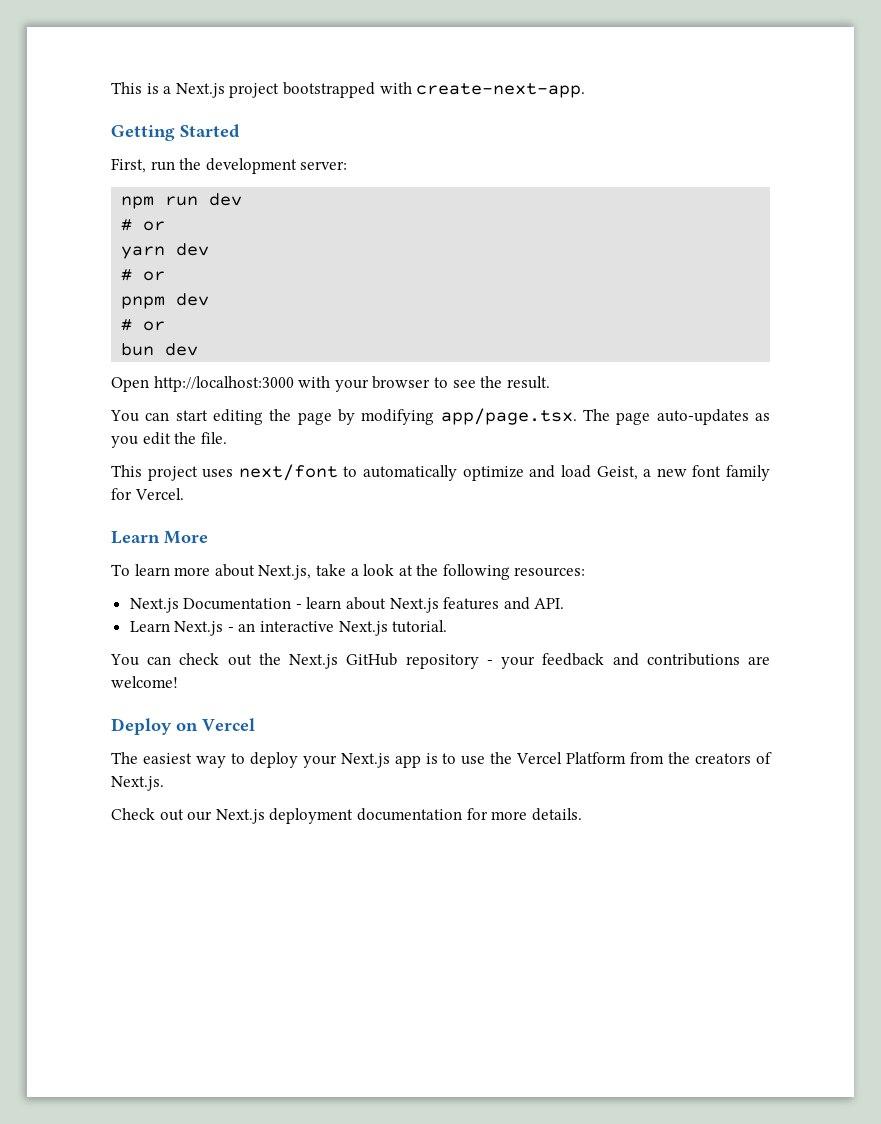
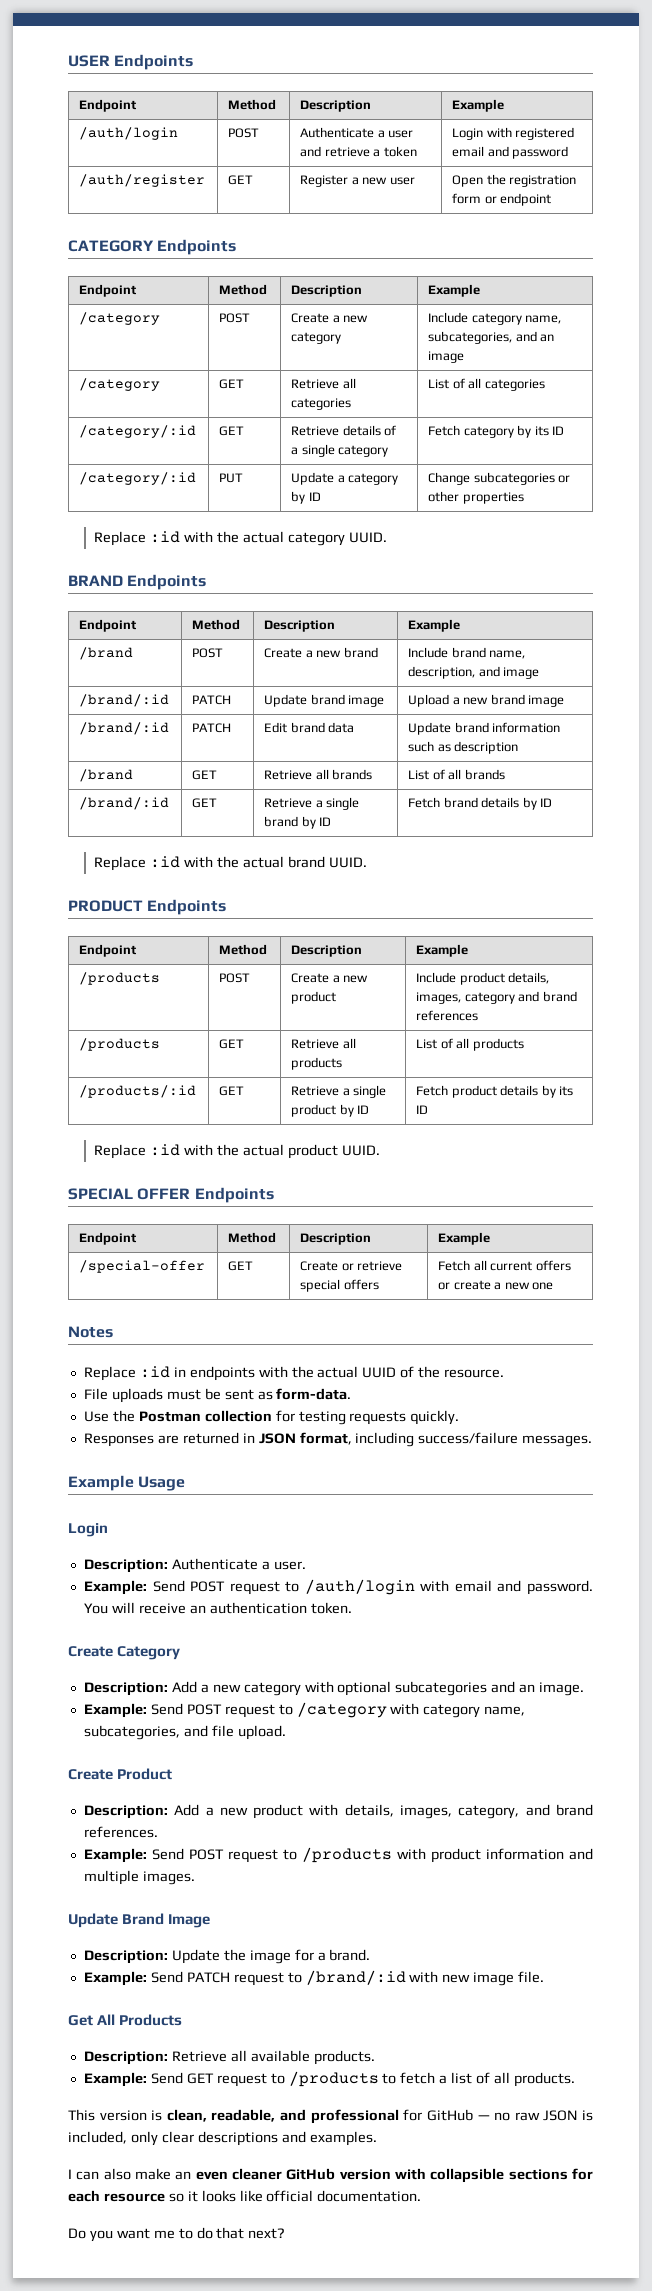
[111,82,586,98] [111,124,240,141] [111,158,348,174] [121,193,243,209] [121,219,166,231] [121,243,210,259] [121,269,166,281] [121,293,210,309] [121,319,166,331] [121,343,199,356] [111,376,550,392] [110,408,770,425] [111,432,227,448] [111,464,770,481] [111,488,184,500] [111,531,208,544] [111,564,586,580] [129,597,565,613] [129,620,448,636] [110,653,770,669] [111,676,178,688] [111,718,255,735] [111,752,773,768] [111,776,164,791] [111,808,582,824] This is a Next.js project bootstrapped with create-next-app. // Getting Started // First, run the development server: // npm run dev // # or // yarn dev // # or // pnpm dev // # or // bun dev // Open http://localhost:3000 with your browser to see the result. // You can start editing the page by modifying app/page.tsx. The page auto-updates as you edit the file. // This project uses next/font to automatically optimize and load Geist, a new font family for Vercel. // Learn More // To learn more about Next.js, take a look at the following resources: // Next.js Documentation - learn about Next.js features and API. // Learn Next.js - an interactive Next.js tutorial. // You can check out the Next.js GitHub repository - your feedback and contributions are welcome! // Deploy on Vercel // The easiest way to deploy your Next.js app is to use the Vercel Platform from the creators of Next.js. // Check out our Next.js deployment documentation for more details. -> [68,54,194,70] [79,99,138,112] [228,99,277,110] [300,100,372,112] [452,99,505,112] [79,127,179,140] [228,128,260,138] [300,127,414,138] [300,146,417,157] [452,127,575,140] [452,146,569,159] [79,174,206,187] [228,175,254,185] [300,175,415,187] [452,174,577,187] [452,193,552,206] [68,239,237,255] [79,284,138,297] [219,284,268,295] [291,285,363,297] [428,284,481,297] [79,312,161,325] [219,313,251,323] [291,313,369,323] [291,332,342,344] [428,312,562,325] [428,331,555,344] [428,351,465,363] [79,378,161,391] [219,379,245,389] [291,378,356,389] [291,398,352,410] [428,378,545,391] [79,425,197,438] [219,426,245,436] [291,425,397,436] [291,444,389,457] [428,425,565,438] [79,472,197,485] [219,473,244,483] [291,472,399,485] [291,491,321,504] [428,472,571,485] [428,491,524,504] [94,531,387,546] [68,574,207,590] [79,619,138,632] [192,619,241,630] [264,620,336,632] [408,619,461,632] [79,647,134,660] [192,648,224,658] [264,647,378,658] [408,647,526,659] [408,666,540,679] [79,694,170,707] [192,695,232,705] [264,694,385,707] [408,694,565,707] [79,722,170,735] [192,723,232,733] [264,722,355,733] [408,722,561,735] [408,741,519,754] [79,769,134,782] [192,770,218,780] [264,769,373,780] [408,769,505,780] [79,797,170,810] [192,798,218,808] [264,797,360,810] [264,816,332,829] [408,797,553,810] [94,856,367,871] [68,899,227,915] [79,944,138,957] [219,944,268,955] [291,945,363,957] [416,944,469,957] [79,972,161,985] [219,973,251,983] [291,973,369,983] [291,991,337,1004] [416,972,550,985] [416,991,577,1004] [416,1010,479,1021] [79,1038,161,1051] [219,1039,245,1049] [291,1038,356,1049] [291,1057,343,1070] [416,1038,524,1051] [79,1085,197,1098] [219,1086,245,1096] [291,1085,387,1098] [291,1104,370,1117] [416,1085,574,1098] [416,1105,429,1114] [94,1144,380,1159] [68,1187,274,1203] [79,1232,138,1245] [228,1232,277,1243] [300,1233,372,1245] [438,1232,491,1245] [79,1260,206,1273] [228,1261,254,1271] [300,1261,403,1271] [300,1279,379,1292] [438,1260,571,1271] [438,1280,554,1290] [68,1326,113,1338] [83,1366,505,1381] [83,1388,352,1403] [83,1410,460,1425] [83,1432,593,1447] [68,1475,186,1491] [68,1523,108,1537] [83,1558,306,1573] [83,1579,594,1595] [83,1602,352,1614] [68,1646,181,1660] [83,1681,585,1696] [83,1702,526,1718] [83,1725,286,1740] [68,1768,173,1780] [83,1804,593,1819] [83,1826,158,1838] [83,1847,593,1863] [83,1870,195,1885] [68,1913,211,1928] [83,1949,371,1964] [83,1970,545,1986] [68,2014,183,2026] [83,2050,375,2065] [83,2071,575,2087] [68,2109,594,2124] [68,2131,377,2146] [68,2168,593,2183] [68,2190,422,2202] [68,2227,286,2242] USER Endpoints // Endpoint | Method | Description | Example // /auth/login | POST | Authenticate a user and retrieve a token | Login with registered email and password // /auth/register | GET | Register a new user | Open the registration form or endpoint // CATEGORY Endpoints // Endpoint | Method | Description | Example // /category | POST | Create a new category | Include category name, subcategories, and an image // /category | GET | Retrieve all categories | List of all categories // /category/:id | GET | Retrieve details of a single category | Fetch category by its ID // /category/:id | PUT | Update a category by ID | Change subcategories or other properties // Replace :id with the actual category UUID. // BRAND Endpoints // Endpoint | Method | Description | Example // /brand | POST | Create a new brand | Include brand name, description, and image // /brand/:id | PATCH | Update brand image | Upload a new brand image // /brand/:id | PATCH | Edit brand data | Update brand information such as description // /brand | GET | Retrieve all brands | List of all brands // /brand/:id | GET | Retrieve a single brand by ID | Fetch brand details by ID // Replace :id with the actual brand UUID. // PRODUCT Endpoints // Endpoint | Method | Description | Example // /products | POST | Create a new product | Include product details, images, category and brand references // /products | GET | Retrieve all products | List of all products // /products/:id | GET | Retrieve a single product by ID | Fetch product details by its ID // Replace :id with the actual product UUID. // SPECIAL OFFER Endpoints // Endpoint | Method | Description | Example // /special-offer | GET | Create or retrieve special offers | Fetch all current offers or create a new one // Notes // Replace :id in endpoints with the actual UUID of the resource. // File uploads must be sent as form-data. // Use the Postman collection for testing requests quickly. // Responses are returned in JSON format, including success/failure messages. // Example Usage // Login // Description: Authenticate a user. // Example: Send POST request to /auth/login with email and password. You will receive an authentication token. // Create Category // Description: Add a new category with optional subcategories and an image. // Example: Send POST request to /category with category name, subcategories, and file upload. // Create Product // Description: Add a new product with details, images, category, and brand references. // Example: Send POST request to /products with product information and multiple images. // Update Brand Image // Description: Update the image for a brand. // Example: Send PATCH request to /brand/:id with new image file. // Get All Products // Description: Retrieve all available products. // Example: Send GET request to /products to fetch a list of all products. // This version is clean, readable, and professional for GitHub — no raw JSON is included, only clear descriptions and examples. // I can also make an even cleaner GitHub version with collapsible sections for each resource so it looks like official documentation. // Do you want me to do that next?

